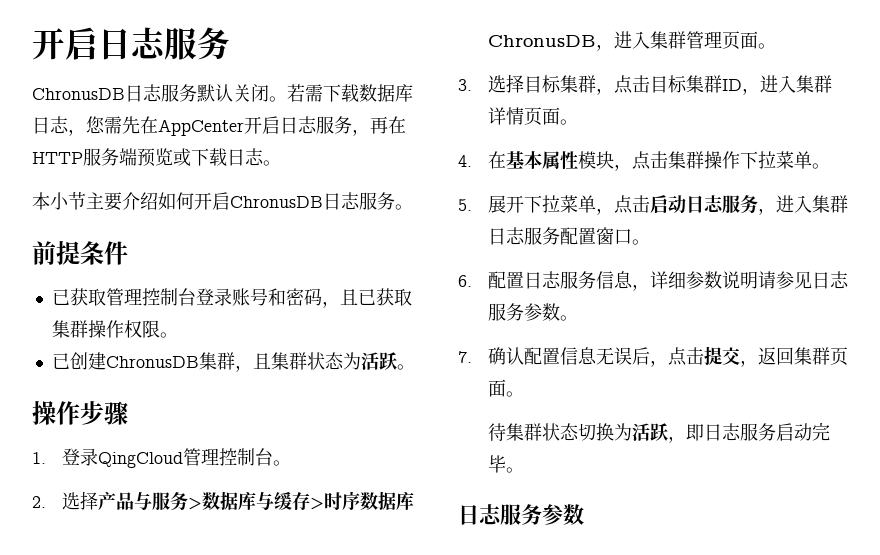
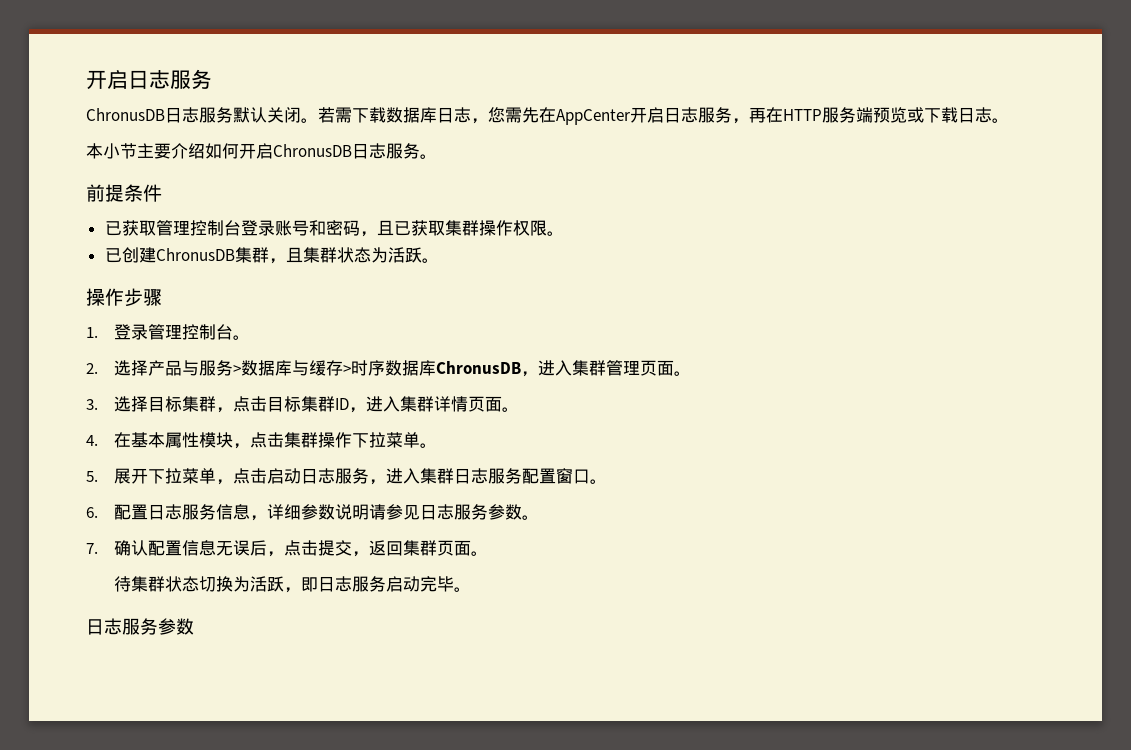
[97,452,183,468] QingCloud -> (148, 332) none

